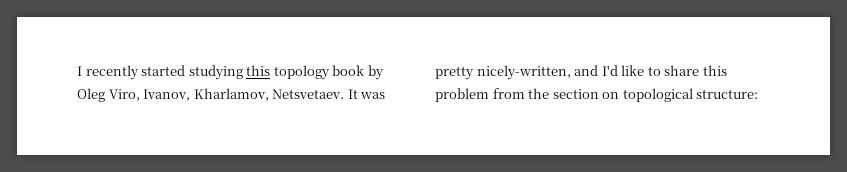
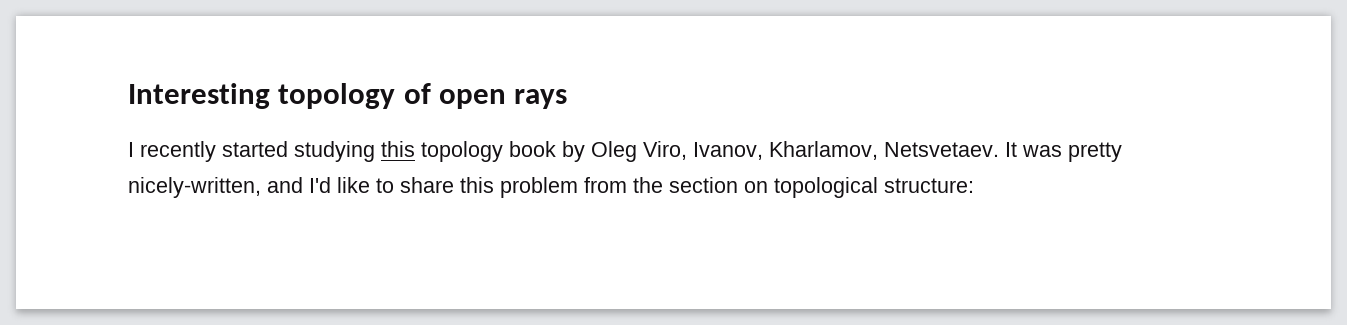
(77, 71) none -> [128,83,568,109] Interesting topology of open rays //

